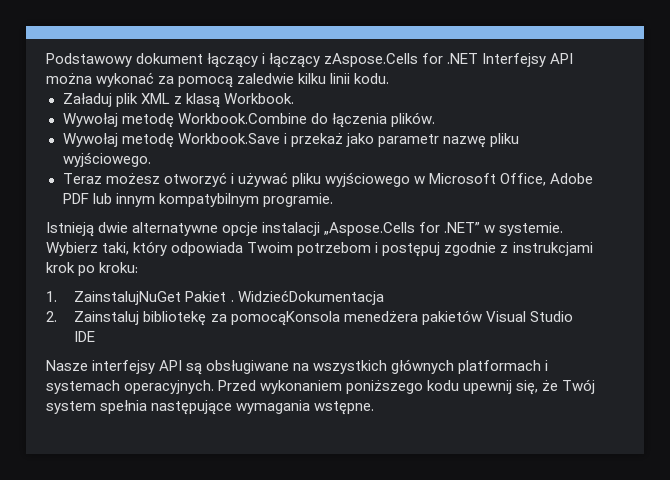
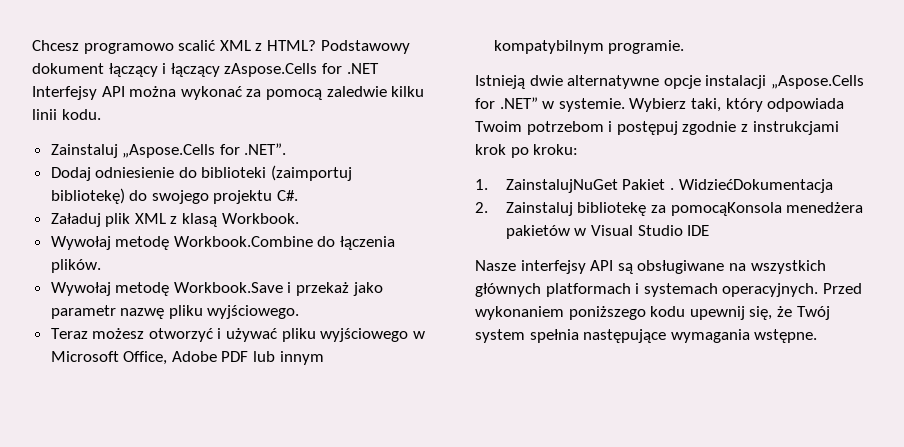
(46, 60) none -> [32,40,316,54] Chcesz programowo scalić XML z HTML?
(390, 78) none -> [50,143,287,158] [50,165,353,181] [50,188,299,204] // Zainstaluj „Aspose.Cells for .NET”. // Dodaj odniesienie do biblioteki (zaimportuj bibliotekę) do swojego projektu C#.
(482, 317) none -> [574,228,587,236] w

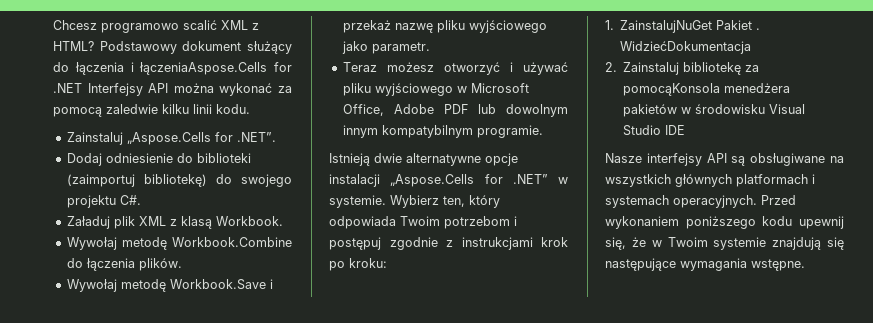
[108,63,318,77] łączący i łączący zAspose.Cells -> [246,41,292,54] [53,62,268,75] służący do łączenia i łączeniaAspose.Cells
[352,282,383,296] [50,305,300,319] jako parametr nazwę pliku wyjściowego. -> [394,20,547,33] [341,41,430,54] nazwę pliku wyjściowego jako parametr.
(276, 356) none -> [506,104,568,117] dowolnym
[690,98,721,112] taki, -> [443,196,465,207] ten,
(587, 232) none -> [695,104,766,114] środowisku
[796,306,830,320] [475,329,579,343] Twój system spełnia -> [651,237,844,250] w Twoim systemie znajdują się

